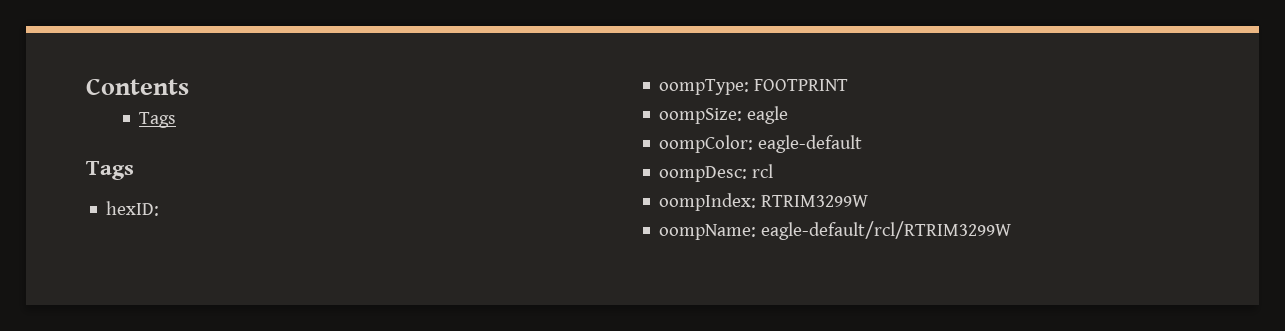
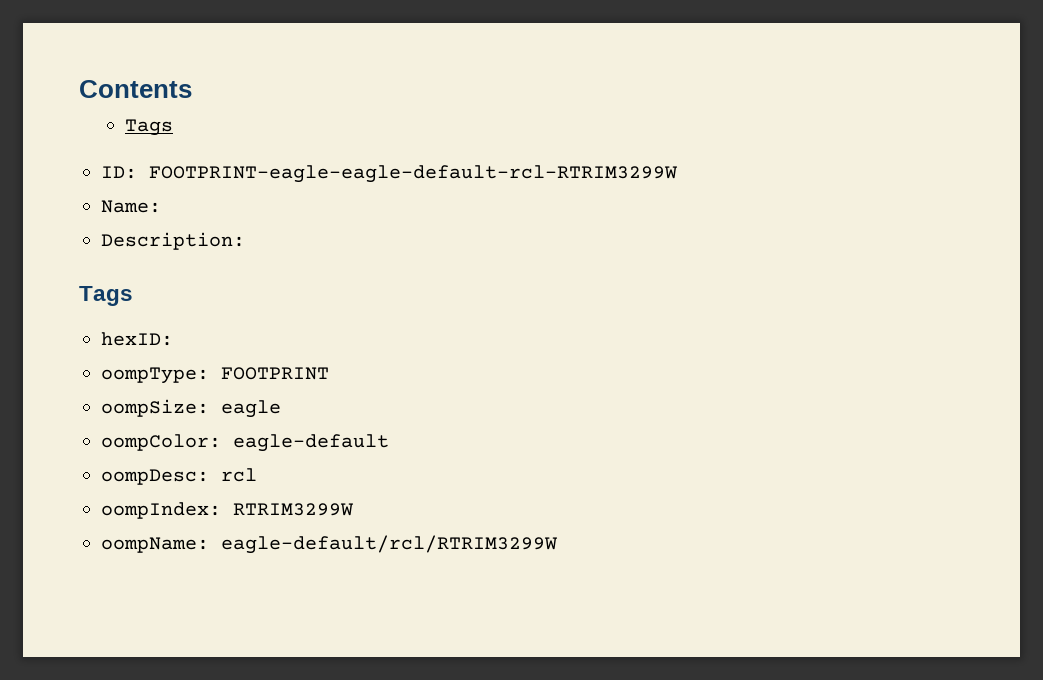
(177, 120) none -> [101,165,678,183] [101,200,161,213] [101,232,245,250] // ID: FOOTPRINT-eagle-eagle-default-rcl-RTRIM3299W // Name: // Description:

